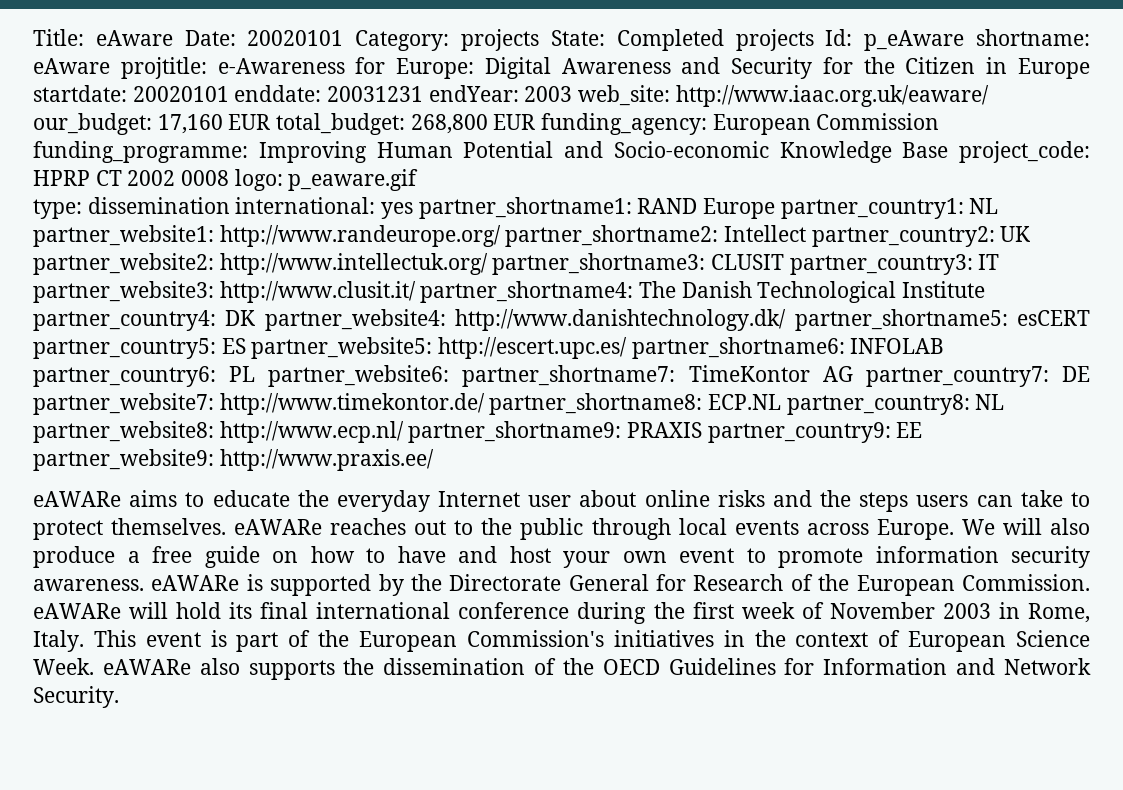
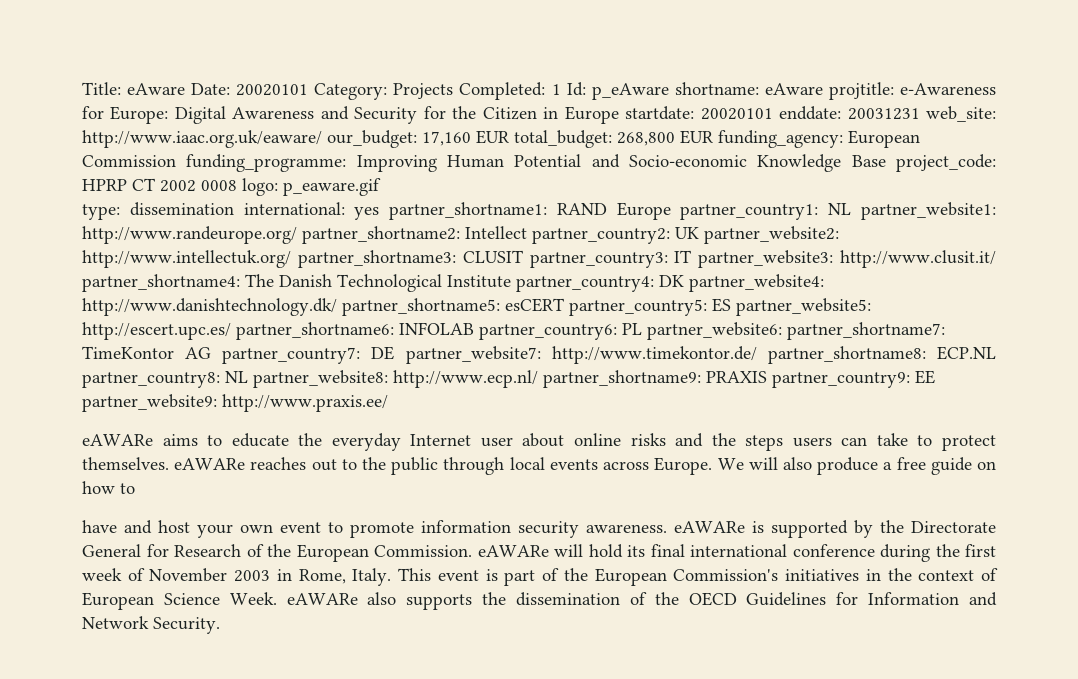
[461,29,814,51] projects State: Completed projects -> [393,82,561,100] Projects Completed: 1
[428,85,573,102] endYear: 2003 -> (920, 114) none
(385, 555) none -> (135, 488) //

